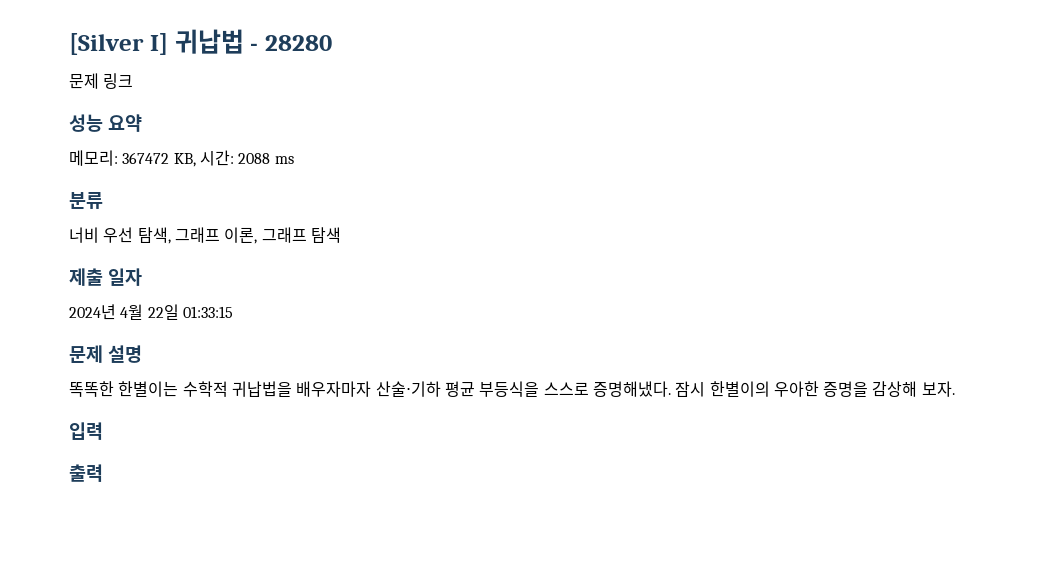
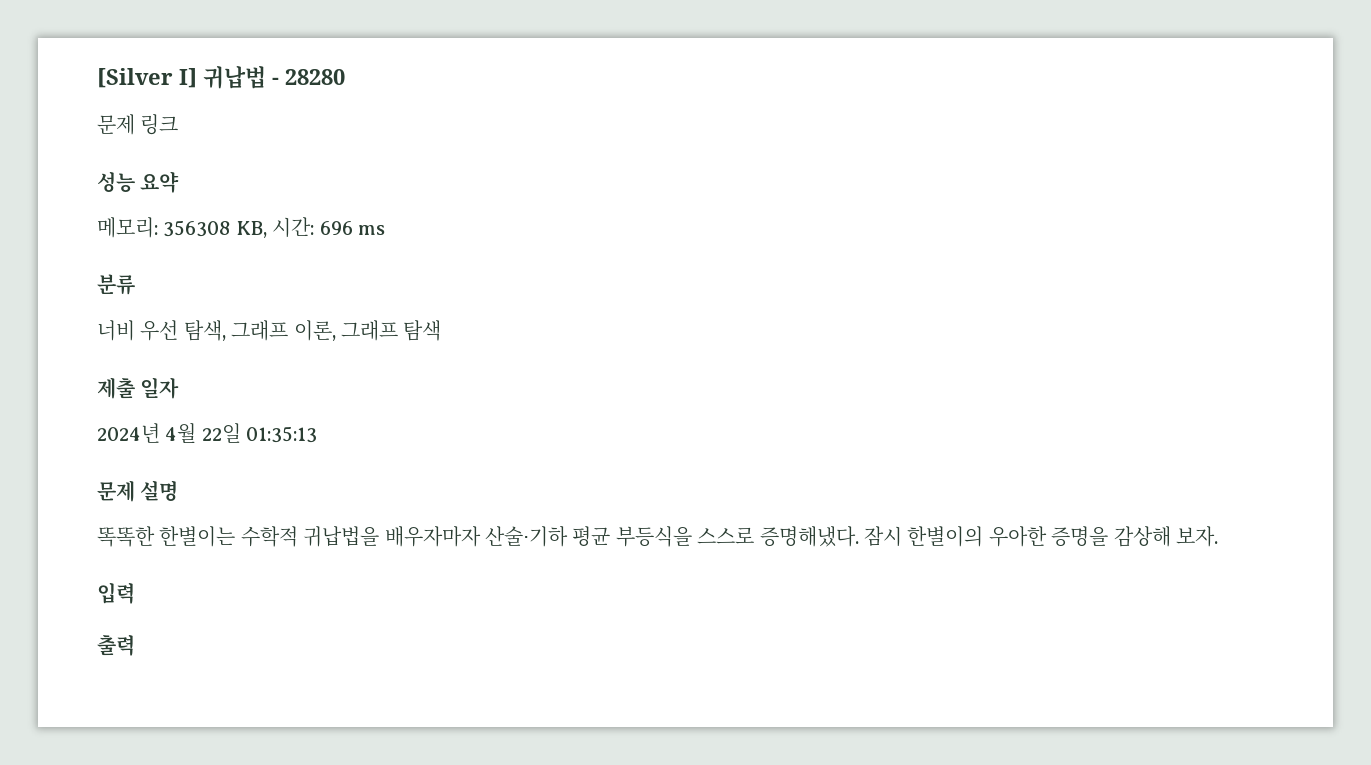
[122,152,170,164] 367472 -> [163,220,231,237] 356308
[238,153,271,164] 2088 -> [319,221,353,235] 696
[182,306,233,318] 01:33:15 -> [246,426,318,443] 01:35:13

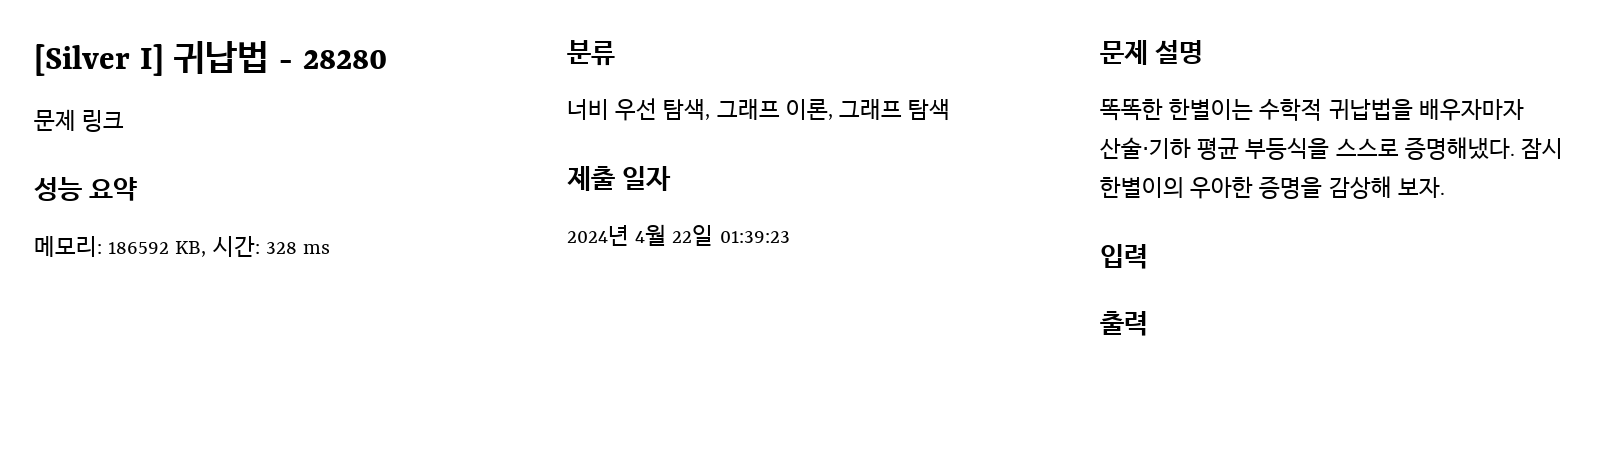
[163,220,231,237] 356308 -> [108,242,170,254] 186592
[319,221,353,235] 696 -> [265,242,297,254] 328
[246,426,318,443] 01:35:13 -> [719,231,790,243] 01:39:23

